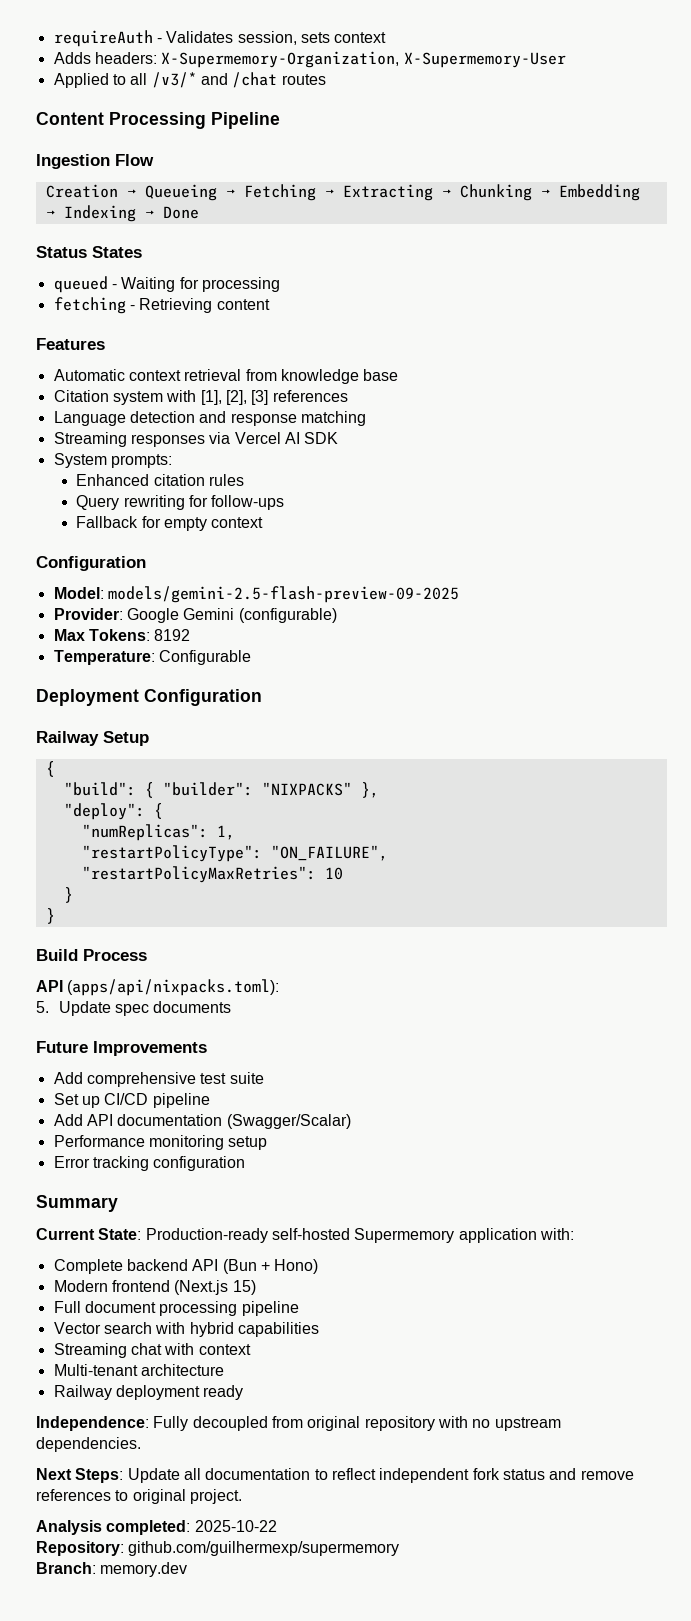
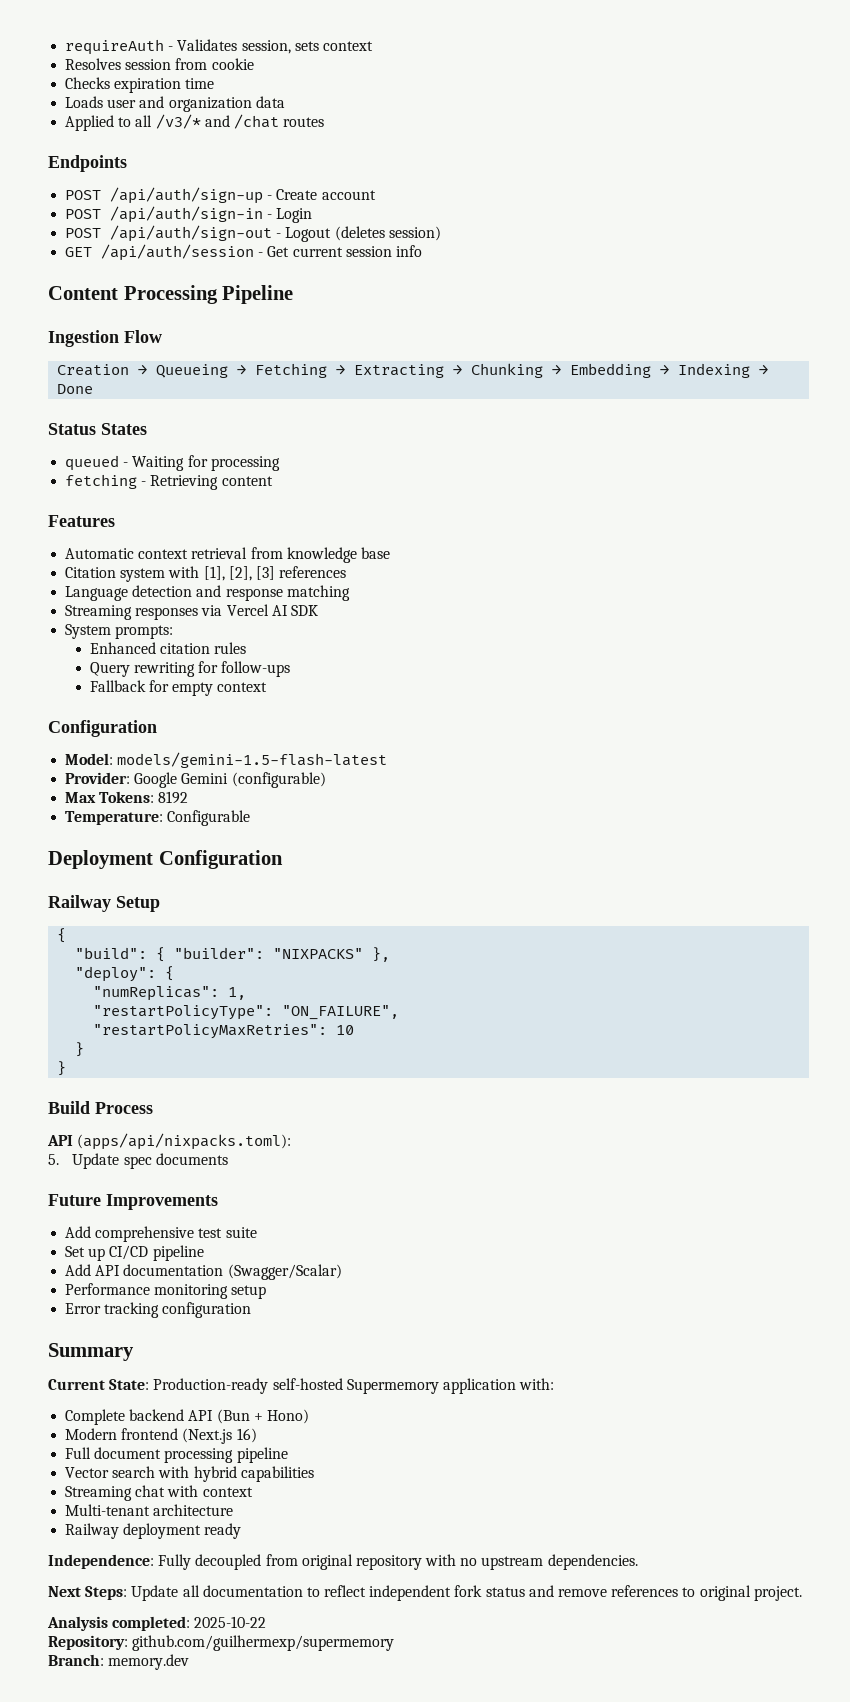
[53,51,566,68] Adds headers: X-Supermemory-Organization, X-Supermemory-User -> [65,58,254,70] [65,77,215,93] [65,96,285,112] Resolves session from cookie // Checks expiration time // Loads user and organization data
(326, 79) none -> [48,155,127,172] [65,187,376,204] [65,206,313,223] [65,225,441,242] [65,244,422,261] // Endpoints // POST /api/auth/sign-up - Create account // POST /api/auth/sign-in - Login // POST /api/auth/sign-out - Logout (deletes session) // GET /api/auth/session - Get current session info
[107,586,459,603] models/gemini-2.5-flash-preview-09-2025 -> [117,752,388,768] models/gemini-1.5-flash-latest
[232,1280,256,1295] 15) -> [236,1428,257,1443] 16)

